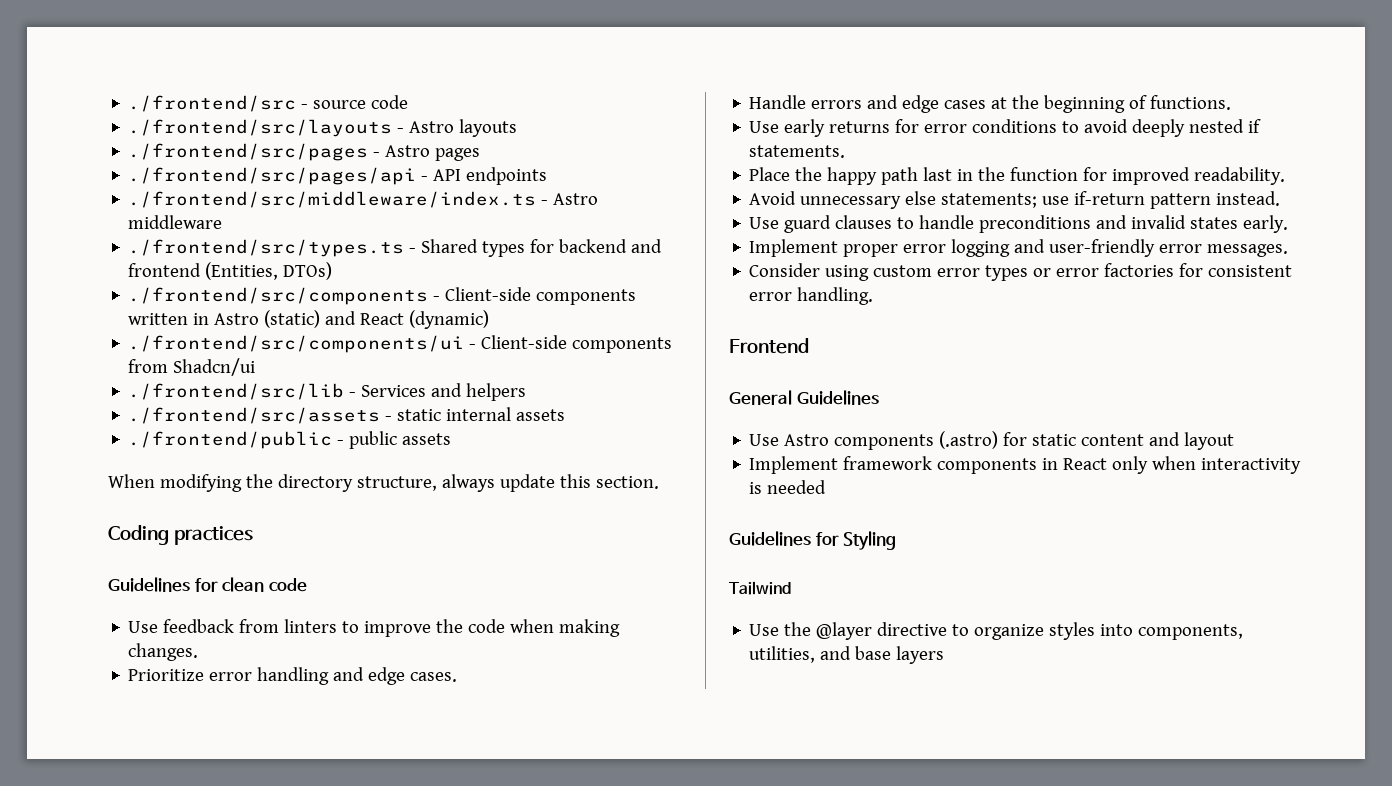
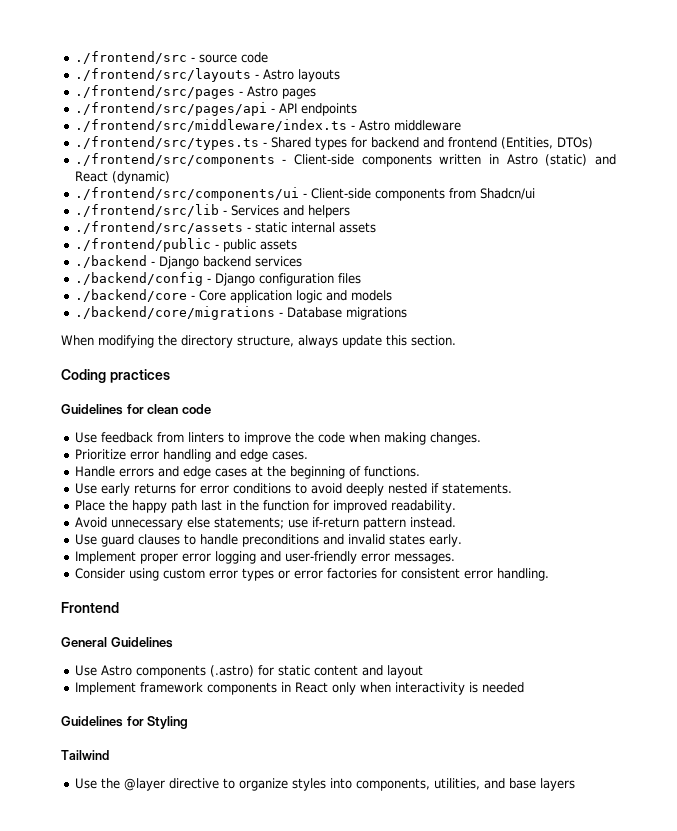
(452, 439) none -> [74,255,302,269] [74,272,361,286] [74,289,392,303] [74,306,407,320] // ./backend - Django backend services // ./backend/config - Django configuration files // ./backend/core - Core application logic and models // ./backend/core/migrations - Database migrations

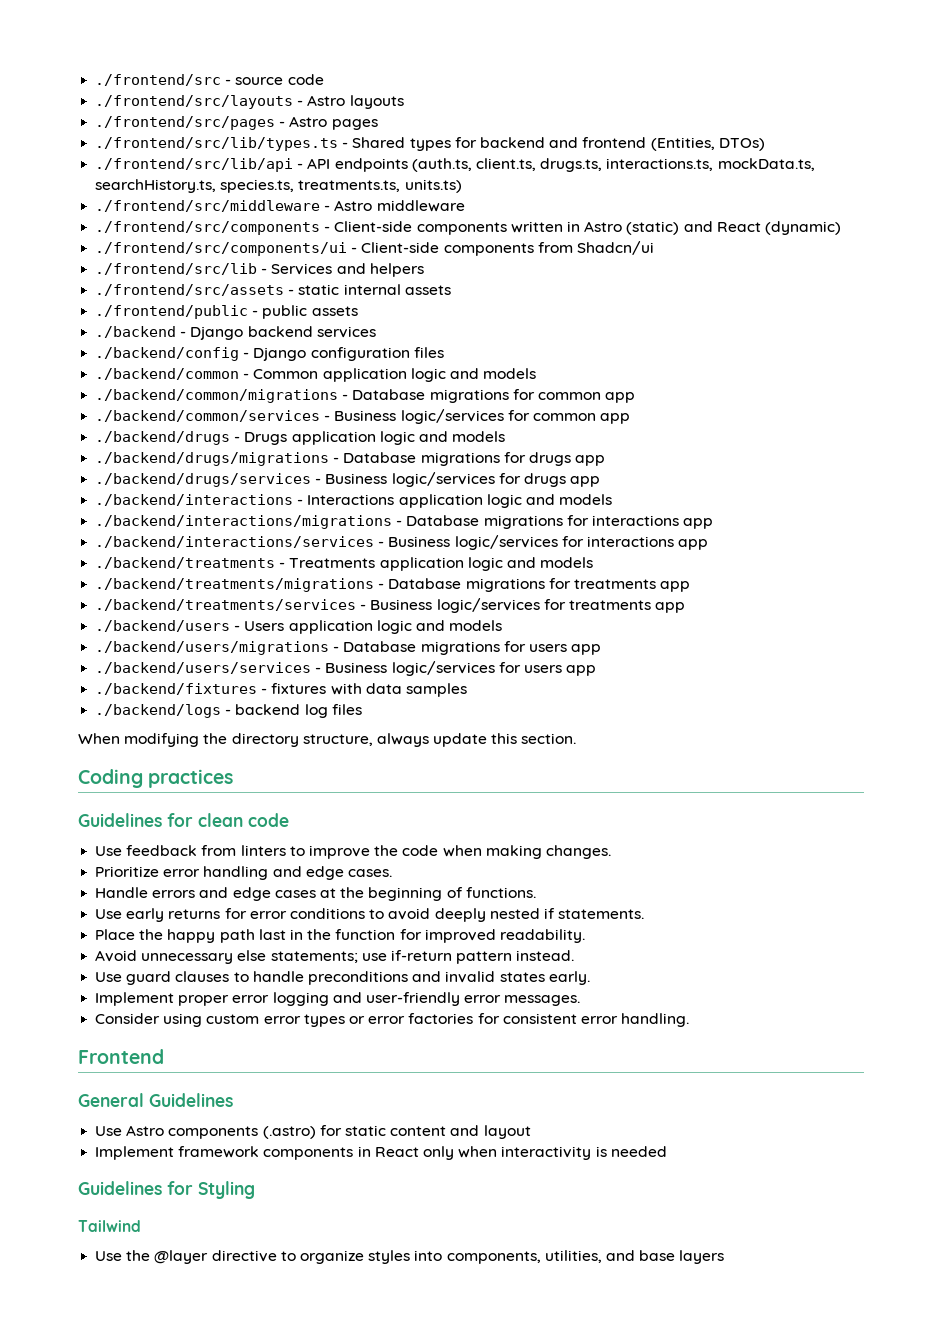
[74,102,357,116] [74,119,461,132] [74,136,259,150] ./frontend/src/pages/api - API endpoints // ./frontend/src/middleware/index.ts - Astro middleware // ./frontend/src/types.ts -> [95,137,339,151] ./frontend/src/lib/types.ts
(593, 143) none -> [95,158,815,172] [95,179,462,193] [95,200,465,212] // ./frontend/src/lib/api - API endpoints (auth.ts, client.ts, drugs.ts, interactions.ts, mockData.ts, searchHistory.ts, species.ts, treatments.ts, units.ts) // ./frontend/src/middleware - Astro middleware
[74,289,392,303] [74,306,407,320] ./backend/core - Core application logic and models // ./backend/core/migrations - Database migrations -> [95,368,537,382] [95,389,636,403] [95,409,631,424] [95,431,506,445] [95,452,606,466] [95,472,601,487] [95,494,613,508] [95,515,714,529] [95,535,709,550] [95,557,594,571] [95,578,691,592] [95,598,686,613] [95,620,503,634] [95,641,602,655] [95,661,597,676] [95,683,467,697] [95,704,362,718] ./backend/common - Common application logic and models // ./backend/common/migrations - Database migrations for common app // ./backend/common/services - Business logic/services for common app // ./backend/drugs - Drugs application logic and models // ./backend/drugs/migrations - Database migrations for drugs app // ./backend/drugs/services - Business logic/services for drugs app // ./backend/interactions - Interactions application logic and models // ./backend/interactions/migrations - Database migrations for interactions app // ./backend/interactions/services - Business logic/services for interactions app // ./backend/treatments - Treatments application logic and models // ./backend/treatments/migrations - Database migrations for treatments app // ./backend/treatments/services - Business logic/services for treatments app // ./backend/users - Users application logic and models // ./backend/users/migrations - Database migrations for users app // ./backend/users/services - Business logic/services for users app // ./backend/fixtures - fixtures with data samples // ./backend/logs - backend log files

